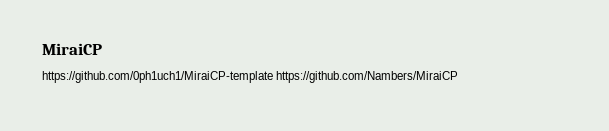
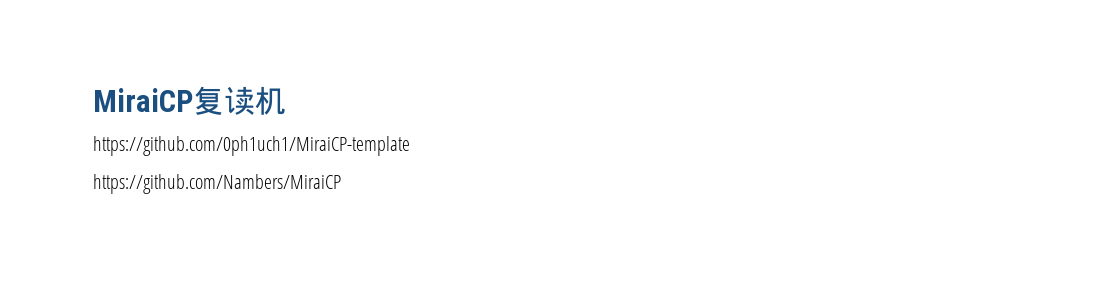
(102, 49) none -> [193,86,286,115] 复读机
(273, 77) none -> (410, 146) //

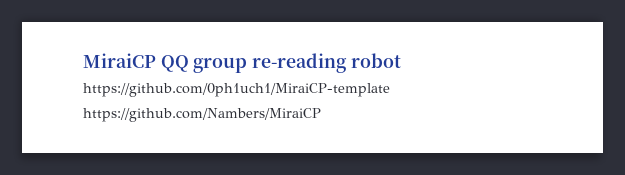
[193,86,286,115] 复读机 -> [160,53,401,73] QQ group re-reading robot

